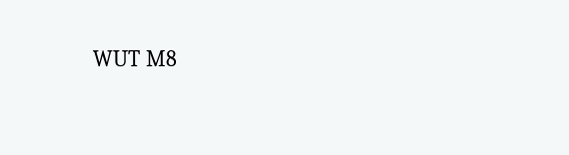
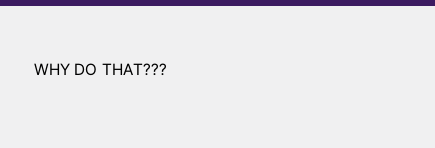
[92,50,177,67] WUT M8 -> [34,63,167,76] WHY DO THAT???

